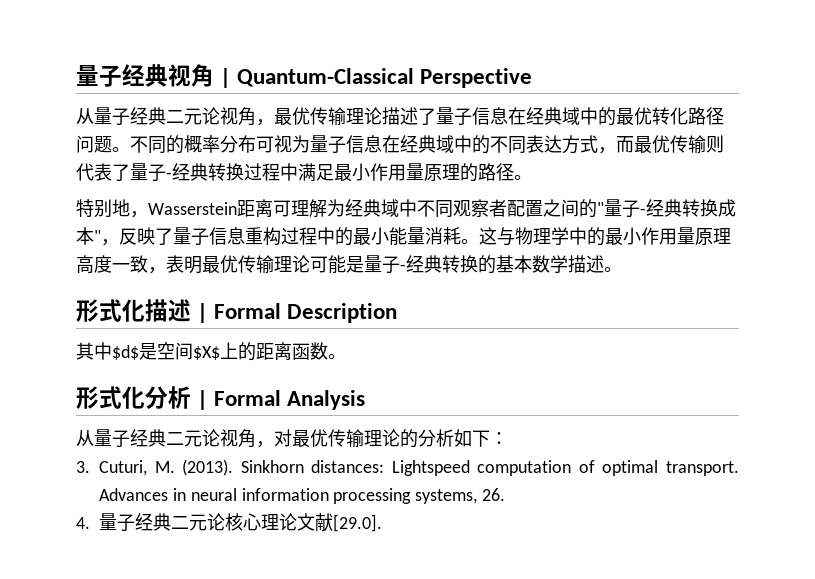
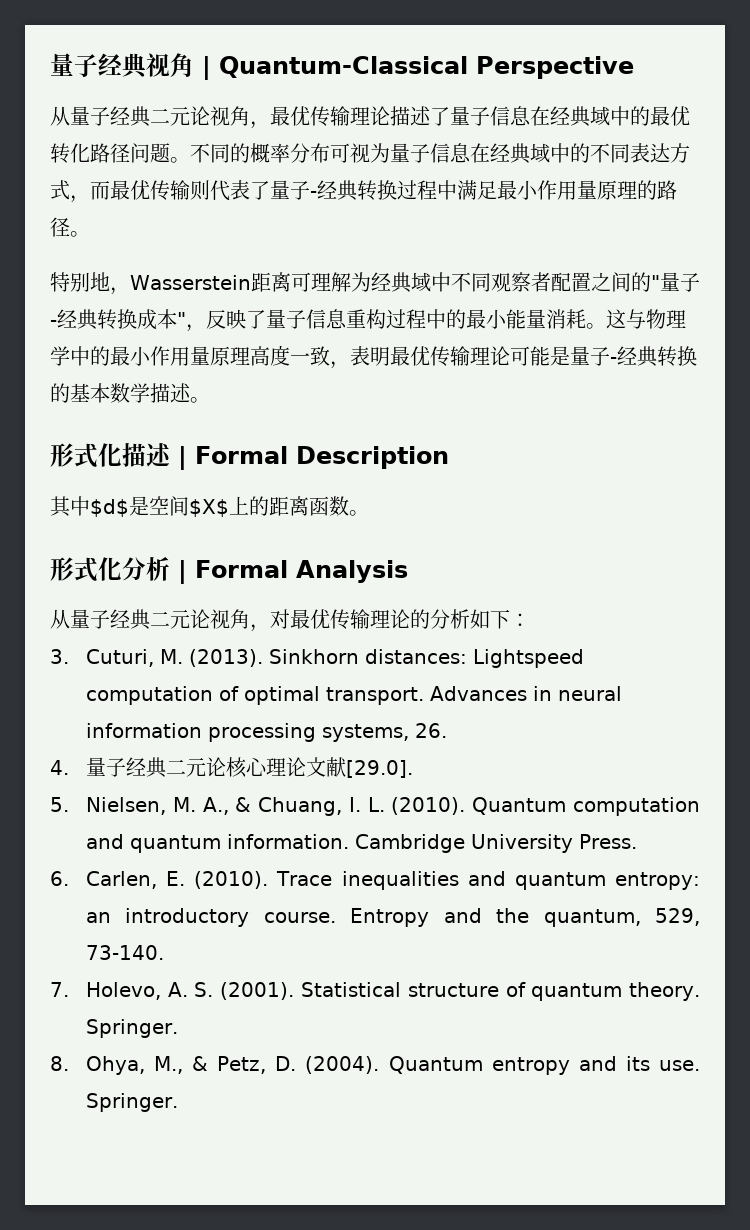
(382, 523) none -> [50,797,701,816] [85,834,637,853] [50,871,701,890] [85,908,701,927] [85,945,164,960] [50,982,701,1001] [85,1019,178,1038] [50,1056,701,1075] [85,1093,178,1112] // 5. Nielsen, M. A., & Chuang, I. L. (2010). Quantum computation and quantum information. Cambridge University Press. // 6. Carlen, E. (2010). Trace inequalities and quantum entropy: an introductory course. Entropy and the quantum, 529, 73-140. // 7. Holevo, A. S. (2001). Statistical structure of quantum theory. Springer. // 8. Ohya, M., & Petz, D. (2004). Quantum entropy and its use. Springer.

